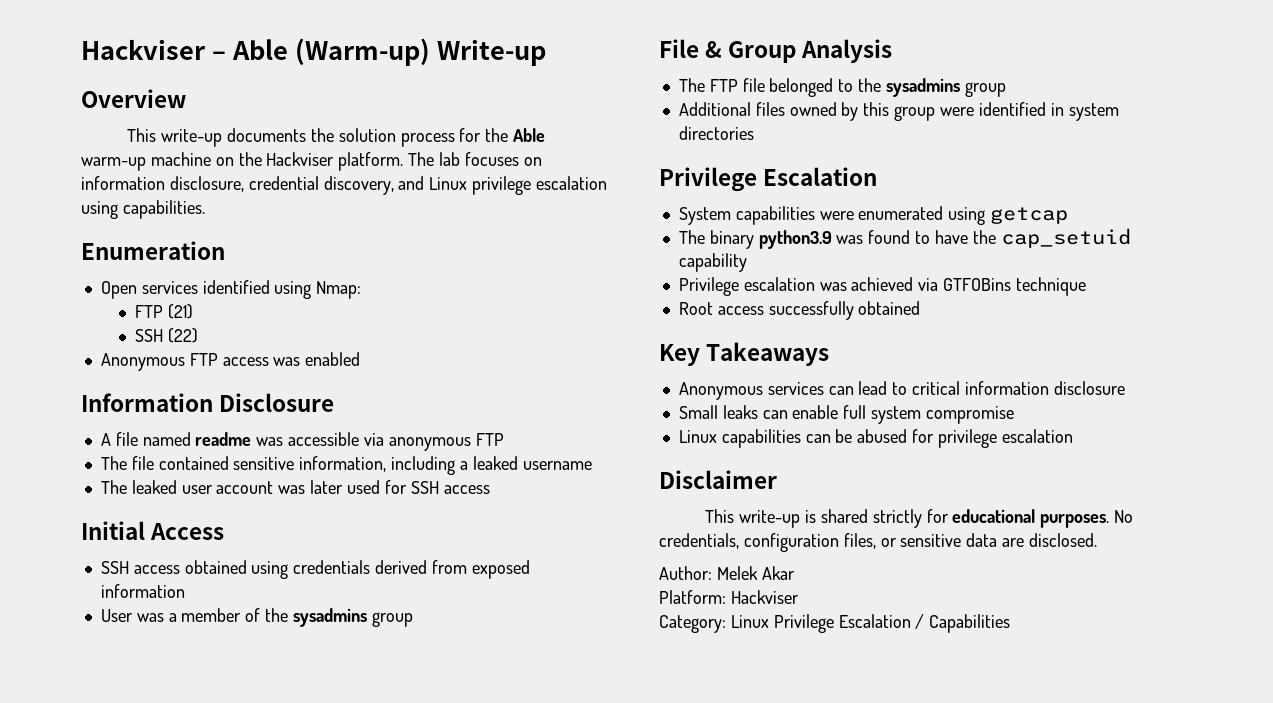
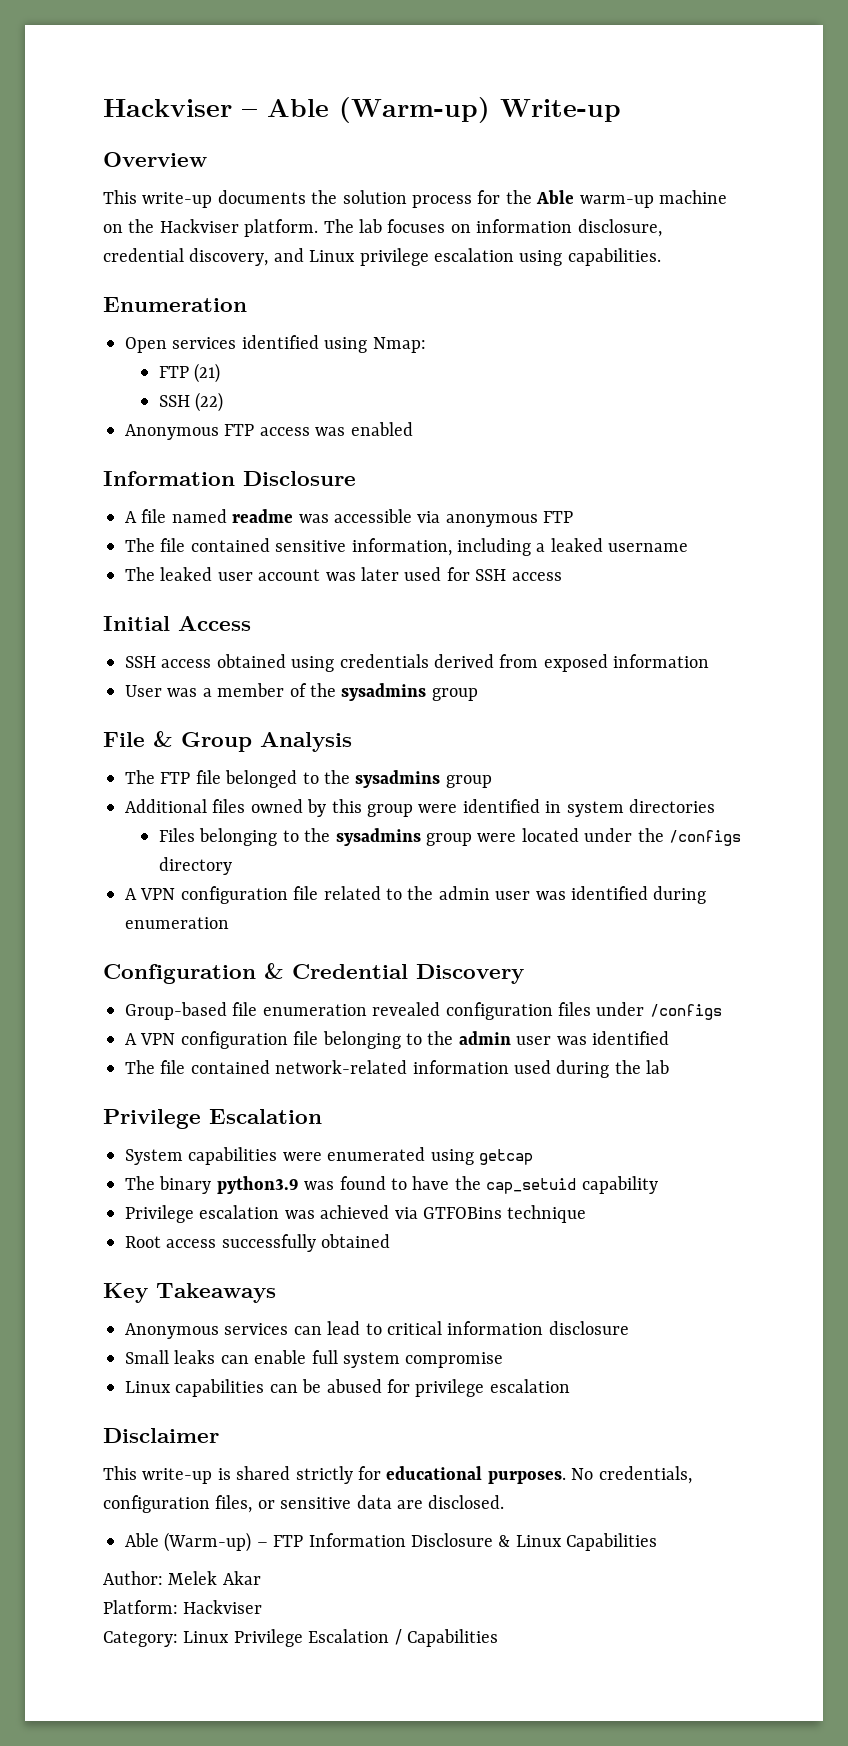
(754, 133) none -> [158,828,741,846] [158,857,232,875] [125,886,707,904] [125,917,229,929] [103,963,524,984] [125,1002,722,1020] [125,1031,669,1049] [125,1060,670,1078] // Files belonging to the sysadmins group were located under the /configs directory // A VPN configuration file related to the admin user was identified during enumeration // Configuration & Credential Discovery // Group-based file enumeration revealed configuration files under /configs // A VPN configuration file belonging to the admin user was identified // The file contained network-related information used during the lab
(1098, 540) none -> [125,1532,658,1552] // Able (Warm-up) – FTP Information Disclosure & Linux Capabilities

